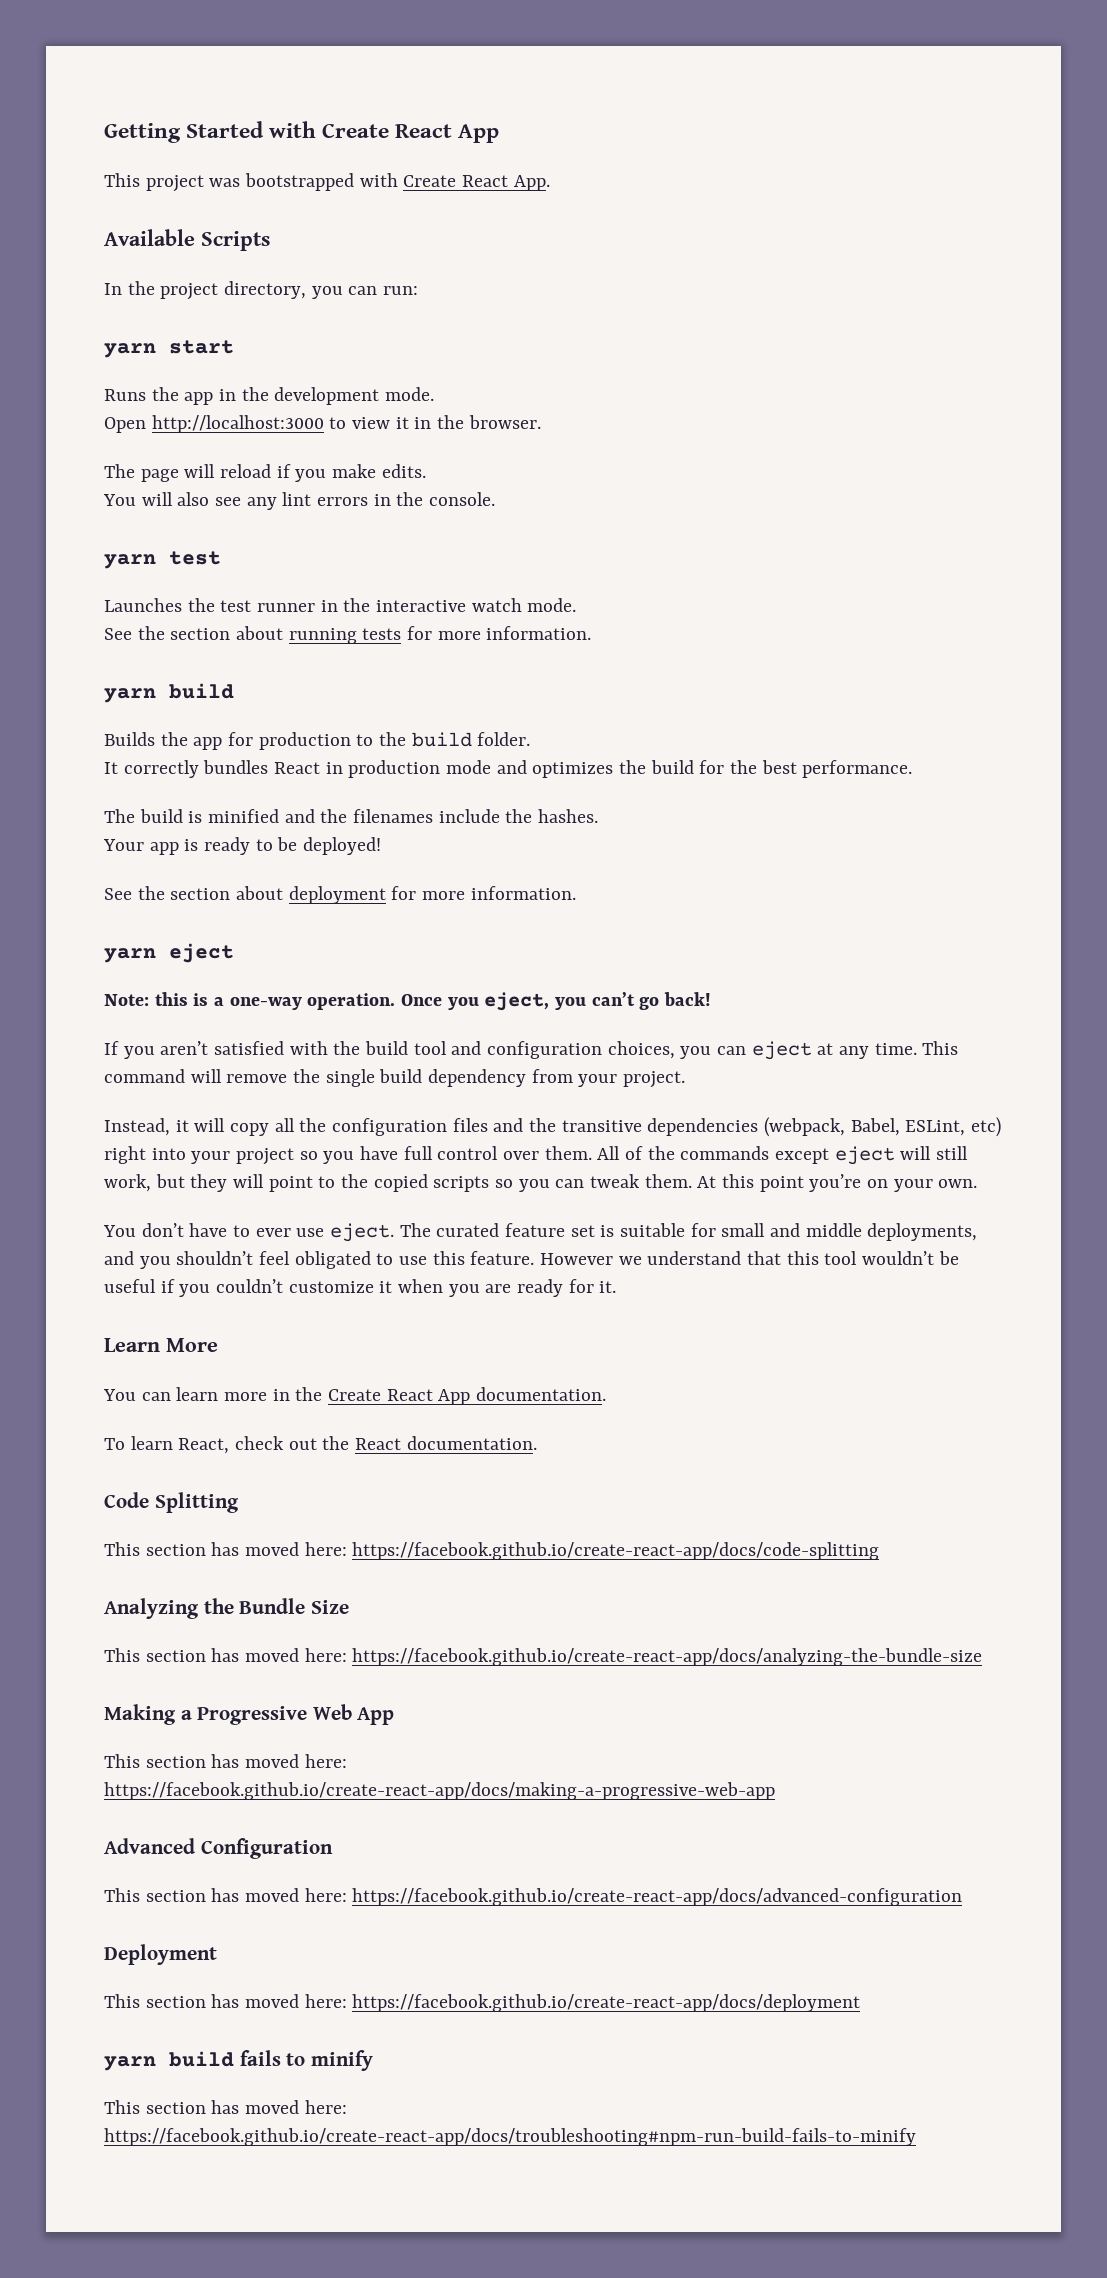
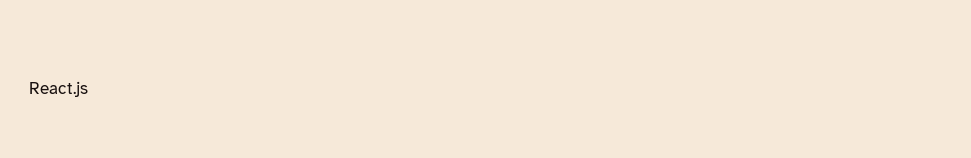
[104,121,500,143] [104,173,550,192] [104,229,270,251] [104,281,419,300] [104,340,234,358] [104,387,435,405] [104,415,541,433] [104,464,426,482] [103,492,496,510] [104,551,221,569] [104,598,577,612] [104,626,592,644] [104,683,234,703] [104,732,531,750] [104,760,913,778] [104,809,599,823] [103,837,382,855] [104,886,576,904] [104,943,234,963] [104,992,712,1011] [104,1041,959,1060] [104,1069,686,1088] [104,1117,1002,1137] [104,1146,969,1165] [104,1174,978,1192] [103,1223,978,1242] [104,1251,959,1269] [104,1279,617,1297] [104,1338,218,1352] [103,1387,607,1405] [104,1436,537,1454] [104,1492,239,1513] [104,1542,880,1560] [104,1598,349,1619] [104,1648,983,1666] [104,1704,395,1725] [104,1754,347,1768] [104,1782,775,1800] [104,1838,333,1859] [104,1888,963,1906] [104,1944,217,1965] [104,1994,861,2012] [104,2050,373,2071] [104,2100,347,2114] [104,2128,916,2146] Getting Started with Create React App // This project was bootstrapped with Create React App. // Available Scripts // In the project directory, you can run: // yarn start // Runs the app in the development mode. // Open http://localhost:3000 to view it in the browser. // The page will reload if you make edits. // You will also see any lint errors in the console. // yarn test // Launches the test runner in the interactive watch mode. // See the section about running tests for more information. // yarn build // Builds the app for production to the build folder. // It correctly bundles React in production mode and optimizes the build for the best performance. // The build is minified and the filenames include the hashes. // Your app is ready to be deployed! // See the section about deployment for more information. // yarn eject // Note: this is a one-way operation. Once you eject, you can’t go back! // If you aren’t satisfied with the build tool and configuration choices, you can eject at any time. This command will remove the single build dependency from your project. // Instead, it will copy all the configuration files and the transitive dependencies (webpack, Babel, ESLint, etc) right into your project so you have full control over them. All of the commands except eject will still work, but they will point to the copied scripts so you can tweak them. At this point you’re on your own. // You don’t have to ever use eject. The curated feature set is suitable for small and middle deployments, and you shouldn’t feel obligated to use this feature. However we understand that this tool wouldn’t be useful if you couldn’t customize it when you are ready for it. // Learn More // You can learn more in the Create React App documentation. // To learn React, check out the React documentation. // Code Splitting // This section has moved here: https://facebook.github.io/create-react-app/docs/code-splitting // Analyzing the Bundle Size // This section has moved here: https://facebook.github.io/create-react-app/docs/analyzing-the-bundle-size // Making a Progressive Web App // This section has moved here: https://facebook.github.io/create-react-app/docs/making-a-progressive-web-app // Advanced Configuration // This section has moved here: https://facebook.github.io/create-react-app/docs/advanced-configuration // Deployment // This section has moved here: https://facebook.github.io/create-react-app/docs/deployment // yarn build fails to minify // This section has moved here: https://facebook.github.io/create-react-app/docs/troubleshooting#npm-run-build-fails-to-minify -> [29,81,88,97] React.js

